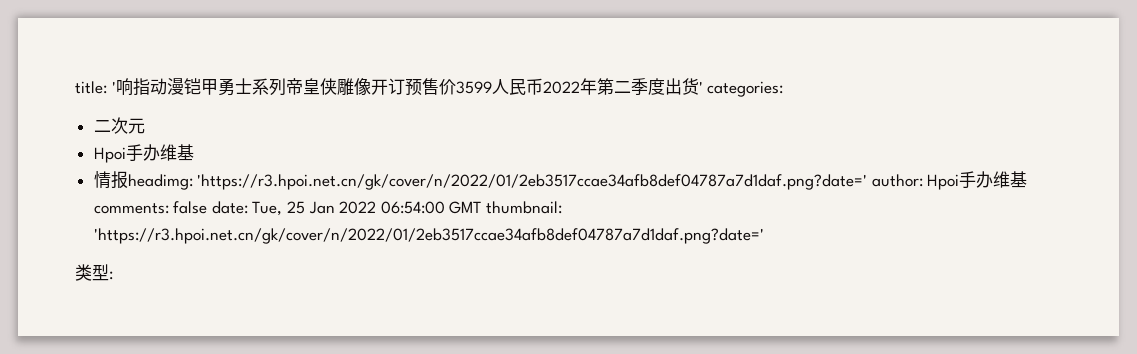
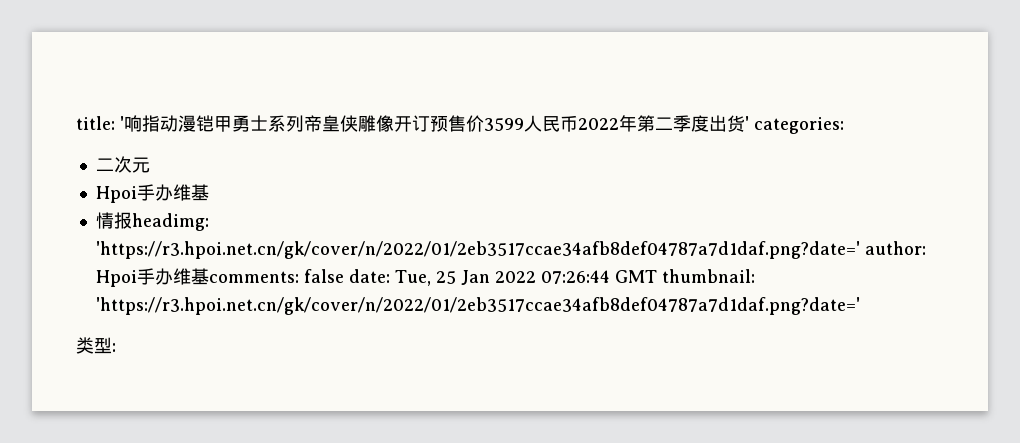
[380,201,445,214] 06:54:00 -> [540,270,610,284] 07:26:44

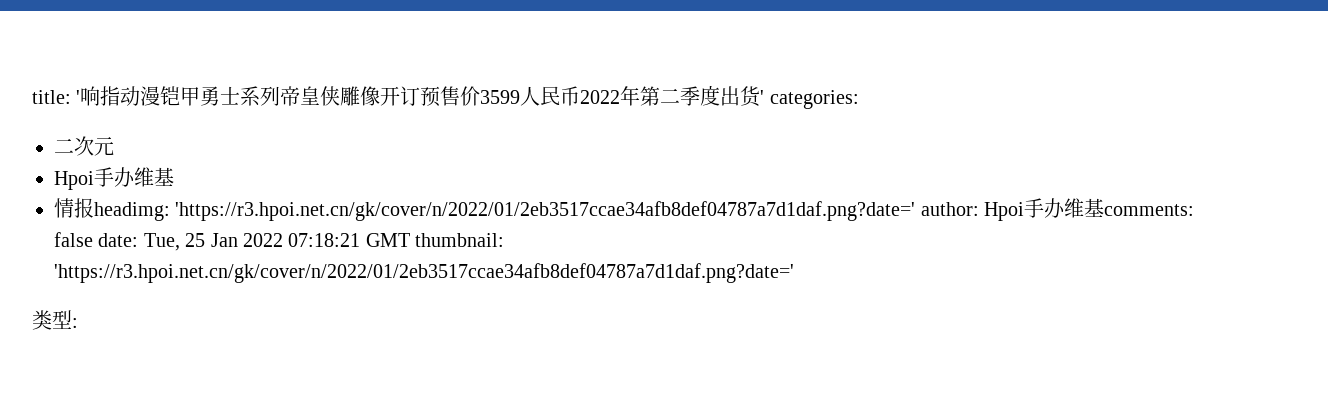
[540,270,610,284] 07:26:44 -> [288,233,361,247] 07:18:21

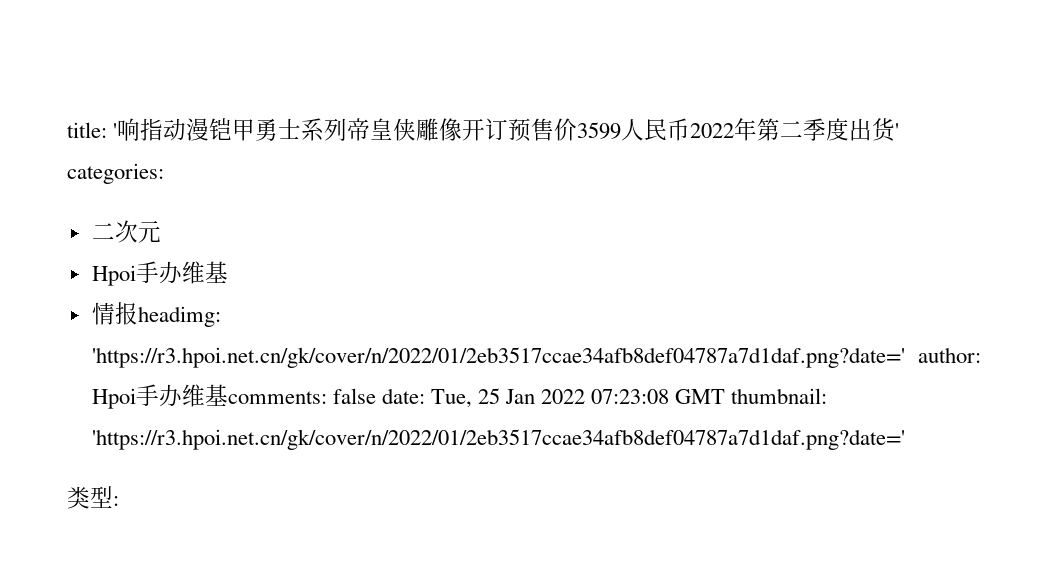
[288,233,361,247] 07:18:21 -> [591,389,670,404] 07:23:08

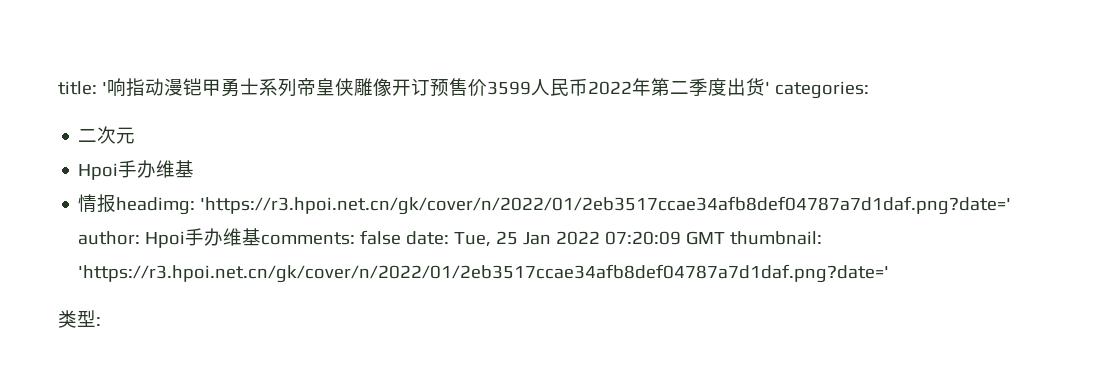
[591,389,670,404] 07:23:08 -> [605,231,682,245] 07:20:09

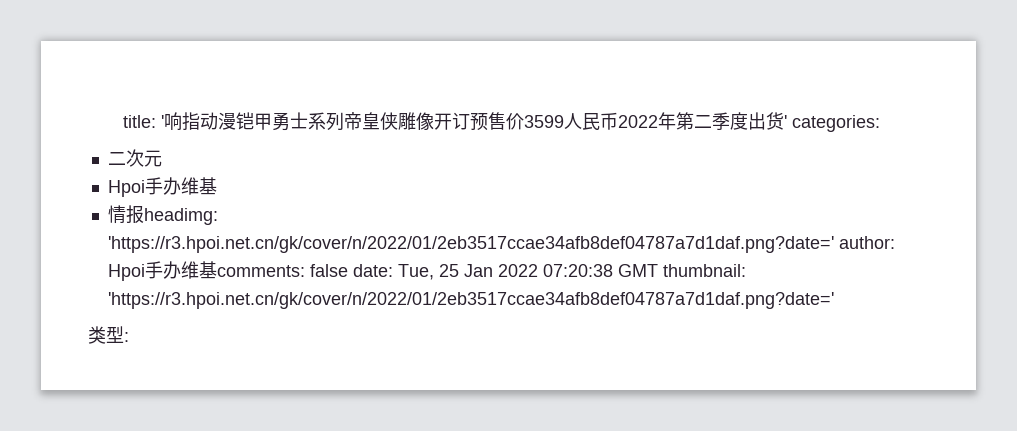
[605,231,682,245] 07:20:09 -> [542,264,613,277] 07:20:38

